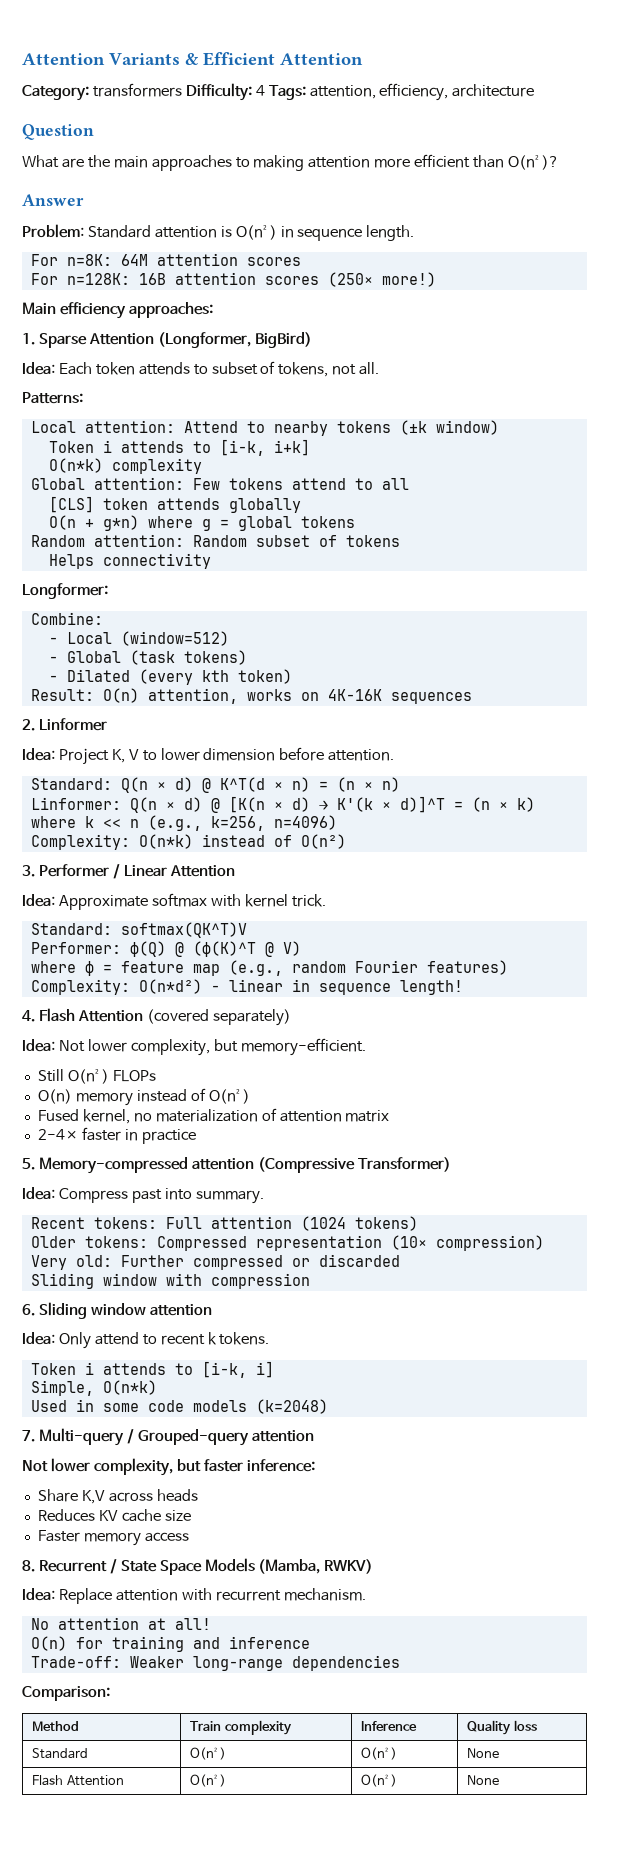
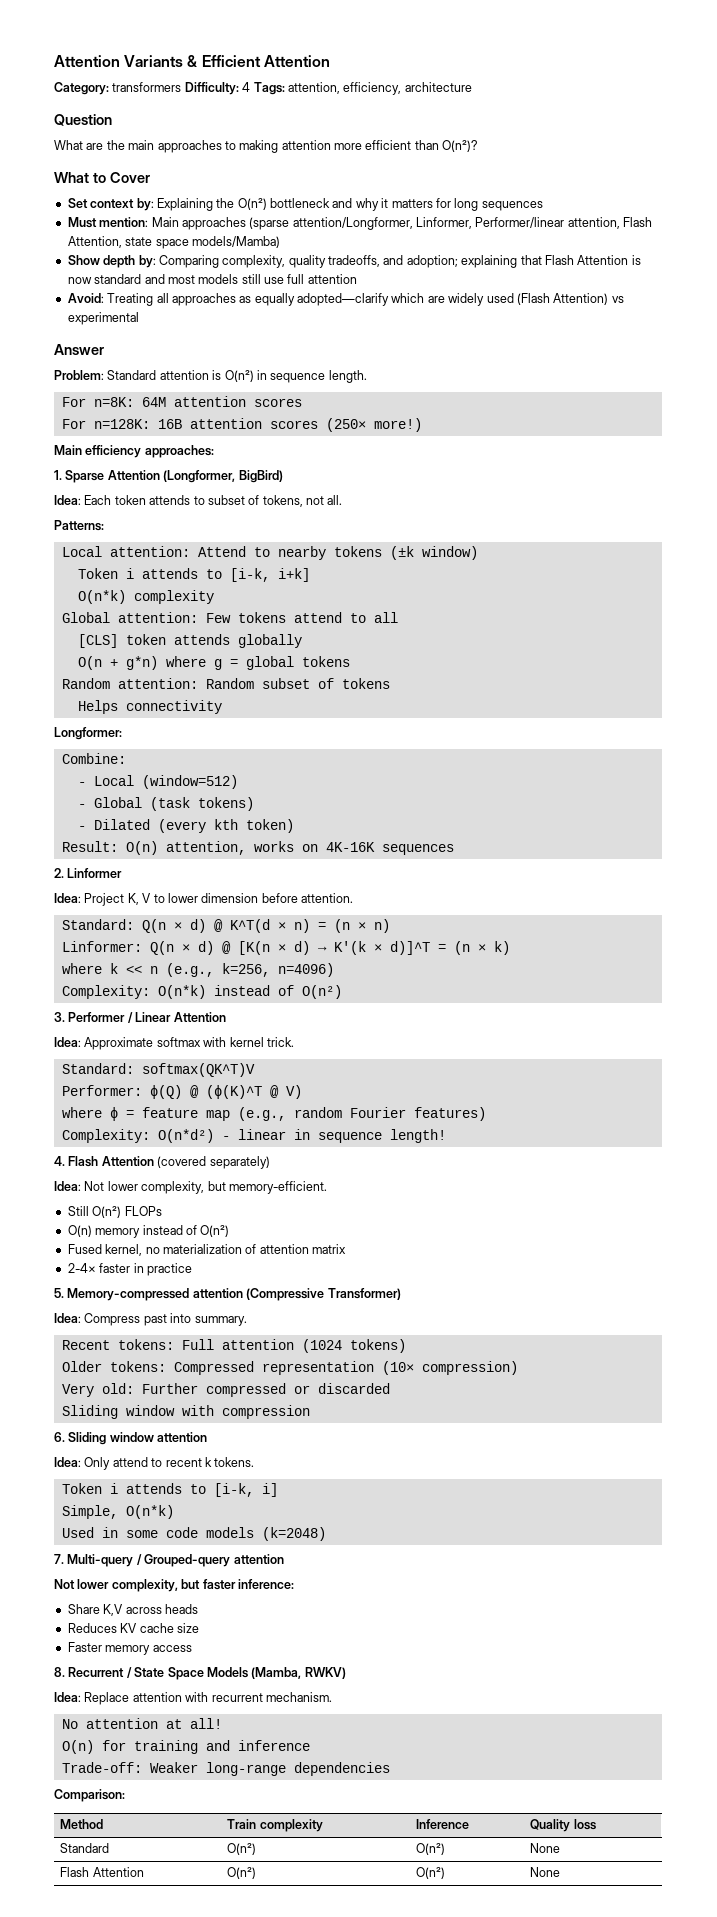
(560, 162) none -> [54,172,150,183] [67,198,543,211] [67,217,653,230] [67,236,280,249] [67,255,641,268] [67,274,357,284] [67,293,624,306] [67,312,139,325] // What to Cover // Set context by: Explaining the O(n²) bottleneck and why it matters for long sequences // Must mention: Main approaches (sparse attention/Longformer, Linformer, Performer/linear attention, Flash Attention, state space models/Mamba) // Show depth by: Comparing complexity, quality tradeoffs, and adoption; explaining that Flash Attention is now standard and most models still use full attention // Avoid: Treating all approaches as equally adopted—clarify which are widely used (Flash Attention) vs experimental

